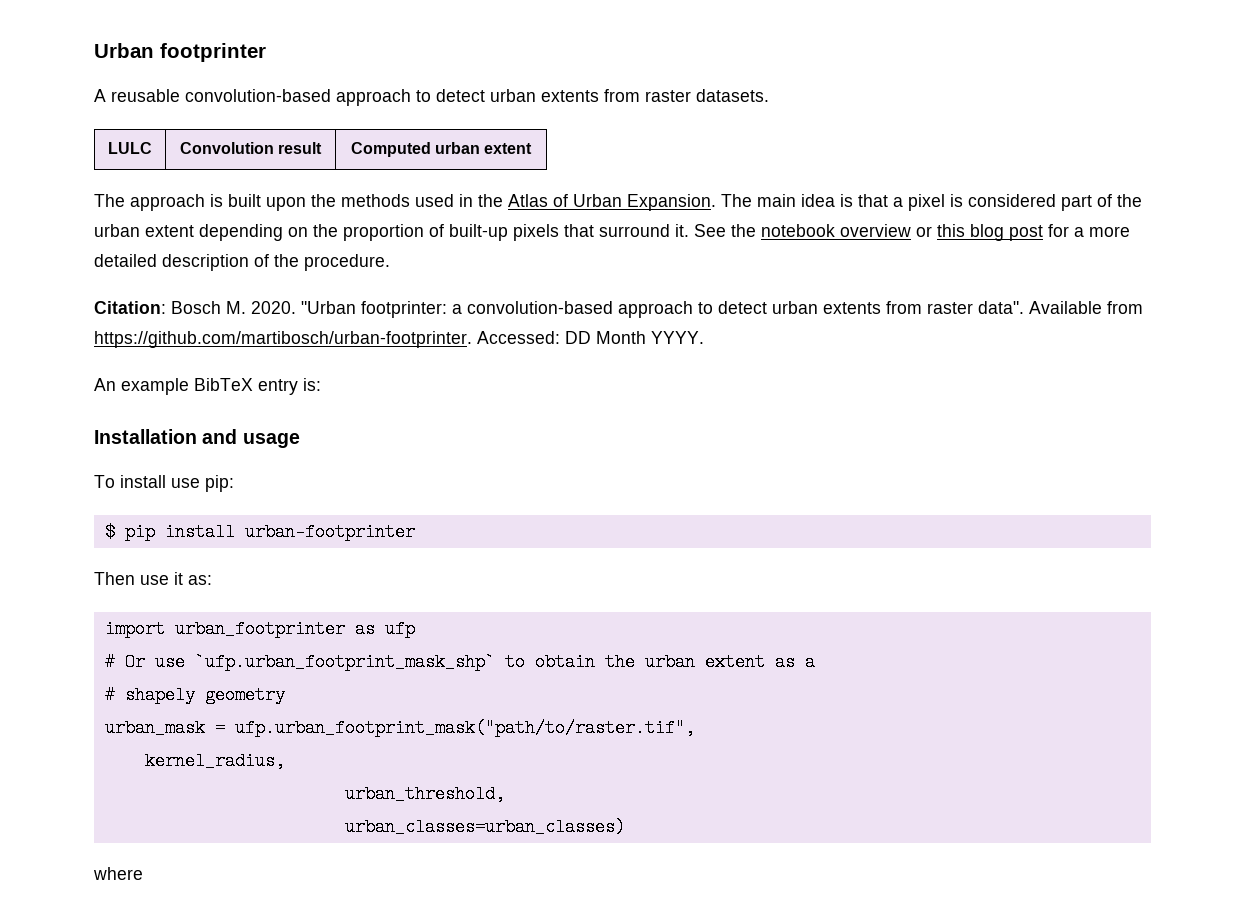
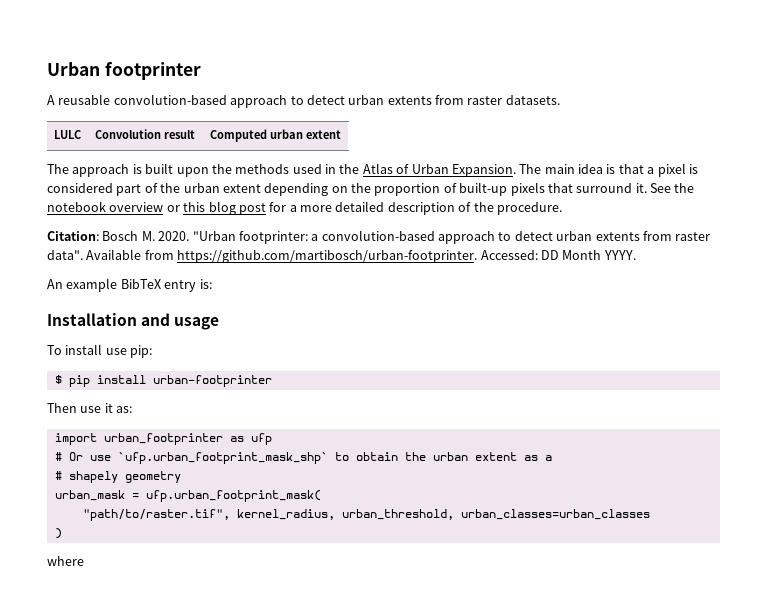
[234,719,695,737] ufp.urban_footprint_mask("path/to/raster.tif", // -> [145,490,321,502] [82,509,230,521] ufp.urban_footprint_mask( // "path/to/raster.tif",
[344,785,505,803] [344,818,625,836] // urban_threshold, // urban_classes=urban_classes) -> [341,509,650,520] [54,528,62,539] urban_threshold, urban_classes=urban_classes // )

